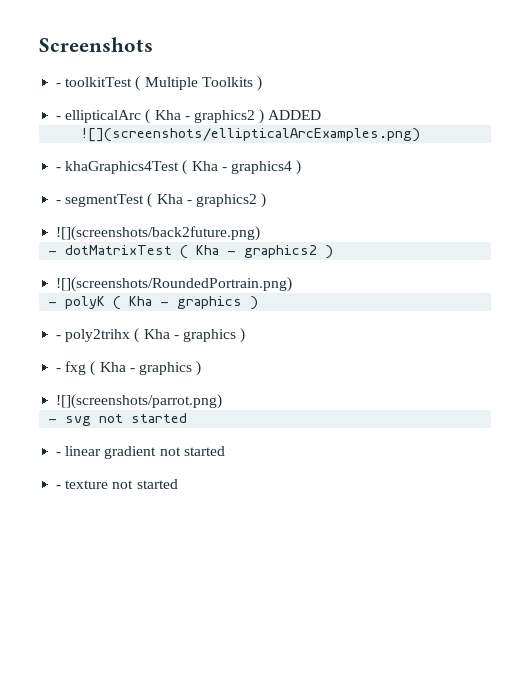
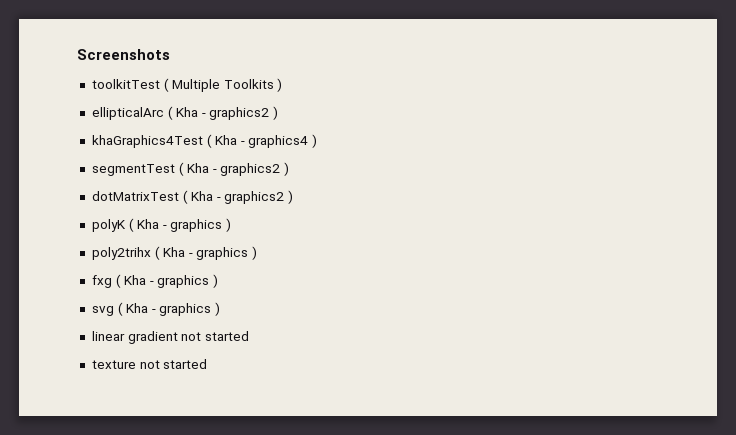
[56,83,62,87] - -> (170, 54) none
[56,116,62,120] - -> (283, 85) none
[268,110,322,120] [80,128,421,142] [56,167,62,171] ADDED // ![](screenshots/ellipticalArcExamples.png) // - -> (279, 113) //
[56,200,62,204] - -> (318, 141) none
[56,226,261,241] [48,251,58,255] ![](screenshots/back2future.png) // - -> (290, 169) none
[56,277,293,292] [48,302,58,306] ![](screenshots/RoundedPortrain.png) // - -> (294, 197) none
[56,335,62,339] - -> (232, 225) none
[56,368,62,372] - -> (258, 253) none
[56,394,223,409] [48,413,188,426] [56,452,62,456] ![](screenshots/parrot.png) // - svg not started // - -> [91,302,221,316] svg ( Kha - graphics ) //
[56,485,62,489] - -> (249, 336) none

